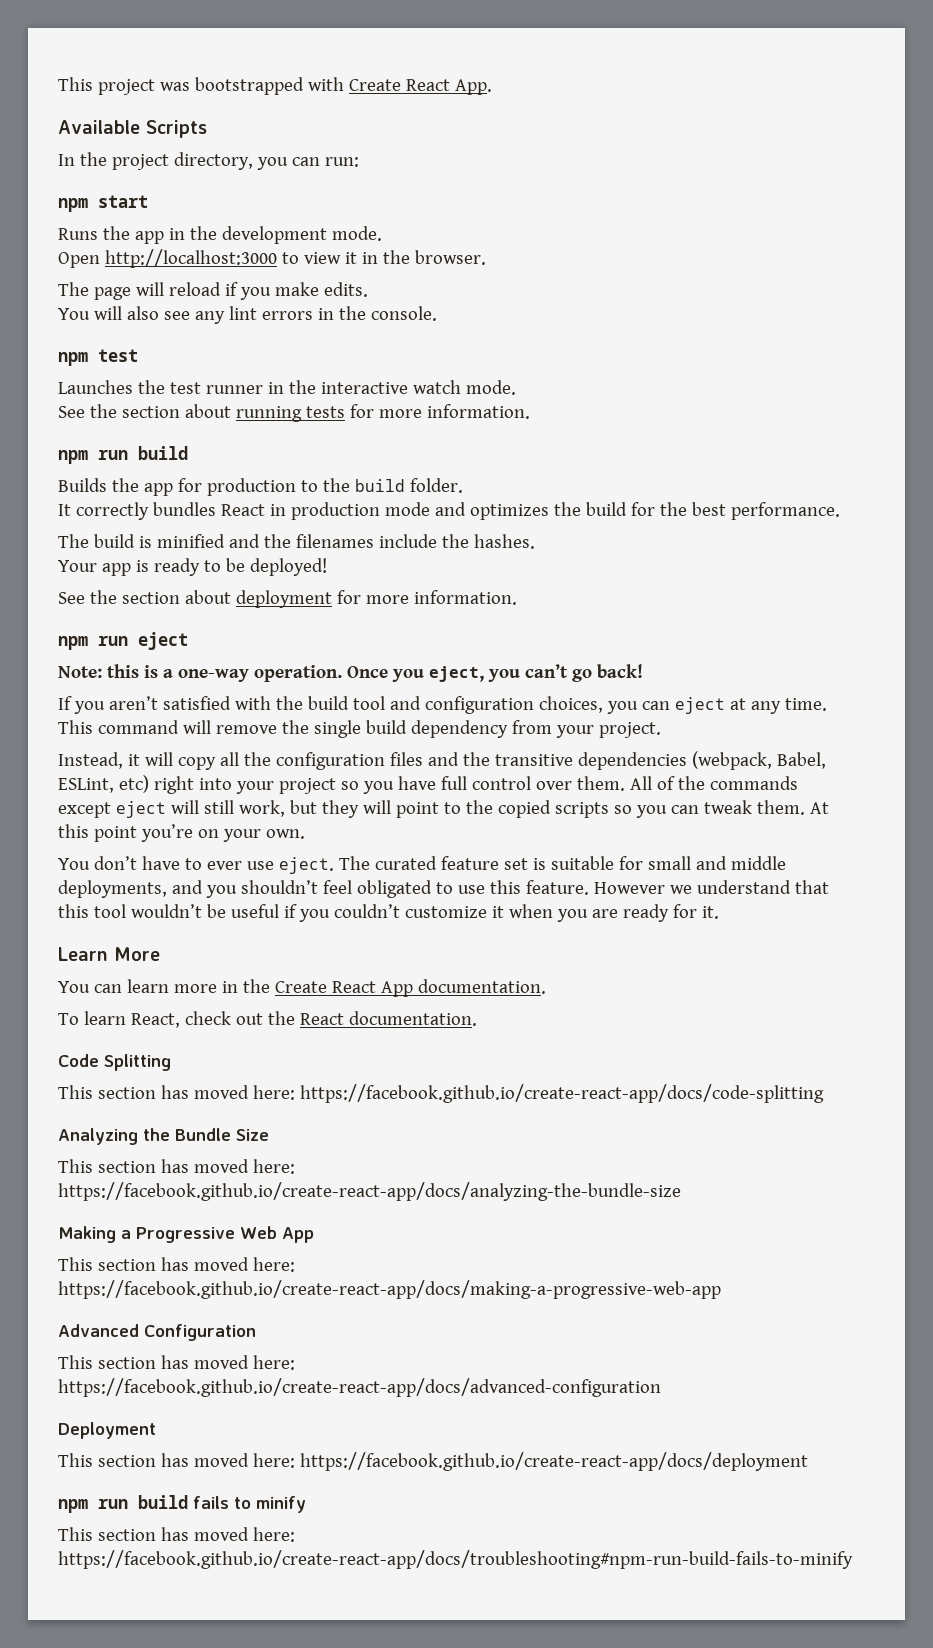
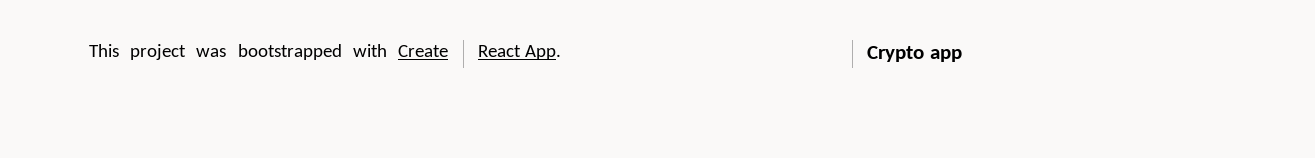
[58,120,207,138] [58,152,359,170] [58,195,148,212] [58,226,382,244] [58,249,486,268] [58,282,368,300] [58,306,437,324] [58,349,138,366] [58,380,516,395] [58,404,530,422] [58,446,188,464] [58,478,463,496] [58,502,840,520] [58,534,535,549] [58,558,327,576] [58,590,517,608] [58,632,188,650] [58,664,643,682] [58,696,827,714] [58,720,661,738] [58,751,826,770] [58,775,798,794] [58,800,829,818] [58,824,305,842] [58,856,786,874] [58,880,829,898] [58,904,719,922] [58,947,160,961] [58,979,546,997] [58,1011,477,1028] [58,1054,171,1071] [58,1084,824,1103] [58,1128,269,1145] [58,1159,295,1174] [58,1182,681,1201] [58,1226,314,1243] [58,1257,295,1272] [58,1280,721,1299] [58,1324,256,1341] [58,1355,295,1370] [58,1378,661,1397] [58,1422,156,1439] [58,1452,808,1471] [58,1495,306,1513] [58,1527,295,1542] [58,1550,853,1569] Available Scripts // In the project directory, you can run: // npm start // Runs the app in the development mode. // Open http://localhost:3000 to view it in the browser. // The page will reload if you make edits. // You will also see any lint errors in the console. // npm test // Launches the test runner in the interactive watch mode. // See the section about running tests for more information. // npm run build // Builds the app for production to the build folder. // It correctly bundles React in production mode and optimizes the build for the best performance. // The build is minified and the filenames include the hashes. // Your app is ready to be deployed! // See the section about deployment for more information. // npm run eject // Note: this is a one-way operation. Once you eject, you can’t go back! // If you aren’t satisfied with the build tool and configuration choices, you can eject at any time. This command will remove the single build dependency from your project. // Instead, it will copy all the configuration files and the transitive dependencies (webpack, Babel, ESLint, etc) right into your project so you have full control over them. All of the commands except eject will still work, but they will point to the copied scripts so you can tweak them. At this point you’re on your own. // You don’t have to ever use eject. The curated feature set is suitable for small and middle deployments, and you shouldn’t feel obligated to use this feature. However we understand that this tool wouldn’t be useful if you couldn’t customize it when you are ready for it. // Learn More // You can learn more in the Create React App documentation. // To learn React, check out the React documentation. // Code Splitting // This section has moved here: https://facebook.github.io/create-react-app/docs/code-splitting // Analyzing the Bundle Size // This section has moved here: https://facebook.github.io/create-react-app/docs/analyzing-the-bundle-size // Making a Progressive Web App // This section has moved here: https://facebook.github.io/create-react-app/docs/making-a-progressive-web-app // Advanced Configuration // This section has moved here: https://facebook.github.io/create-react-app/docs/advanced-configuration // Deployment // This section has moved here: https://facebook.github.io/create-react-app/docs/deployment // npm run build fails to minify // This section has moved here: https://facebook.github.io/create-react-app/docs/troubleshooting#npm-run-build-fails-to-minify -> [867,46,962,62] Crypto app

